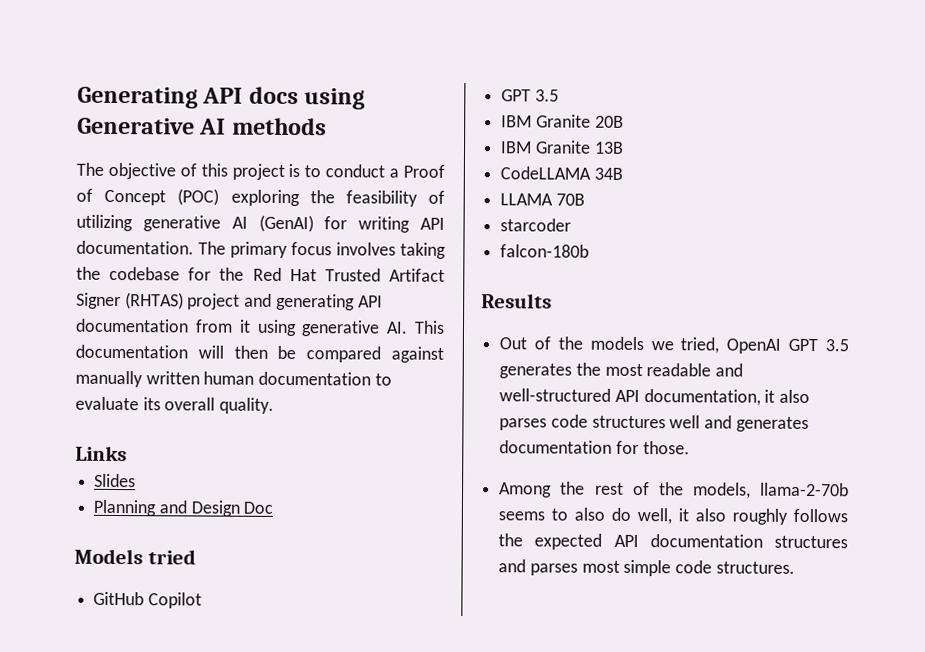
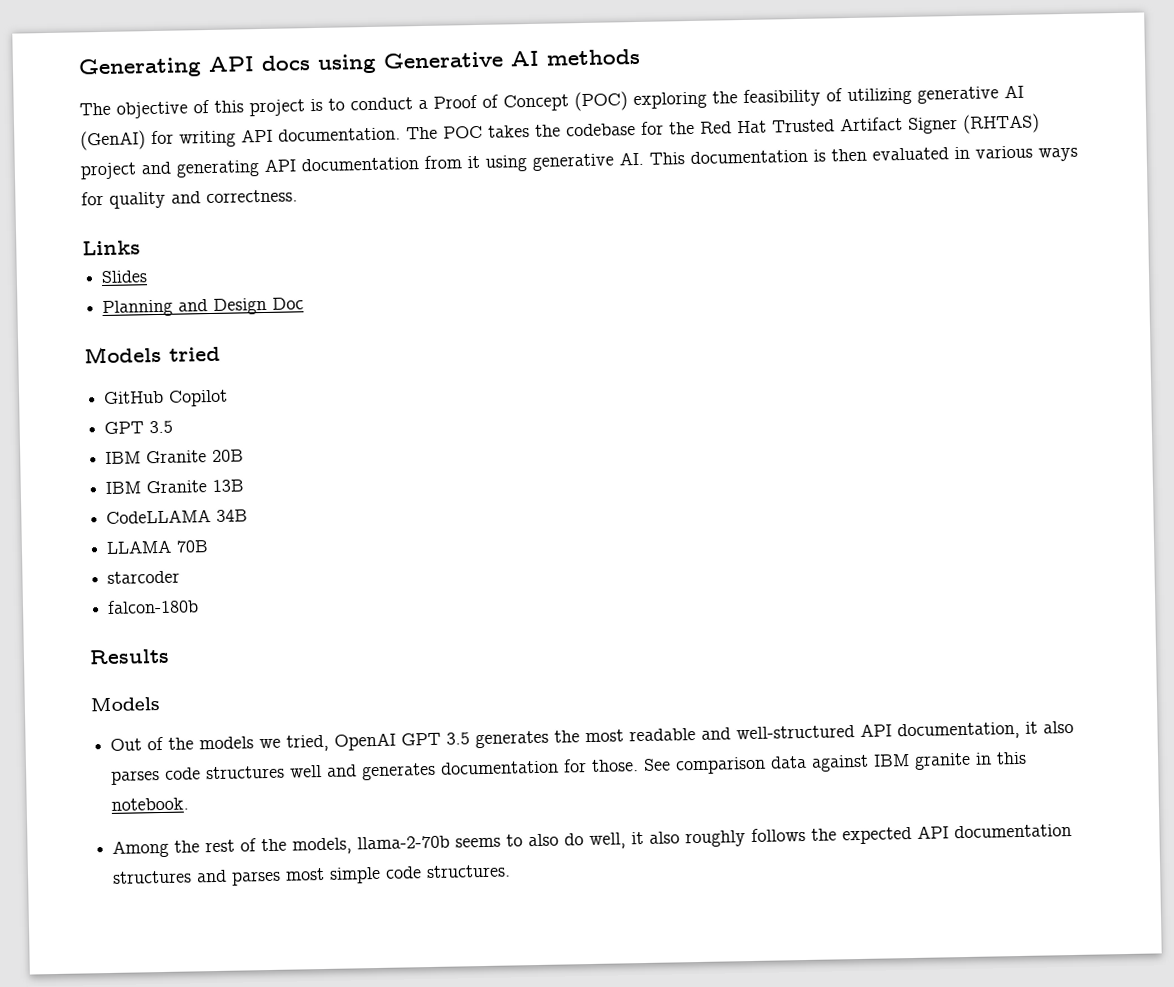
[230,241,446,259] primary focus involves taking -> [443,125,530,139] POC takes
[197,345,445,363] [75,370,392,388] [75,396,275,414] will then be compared against manually written human documentation to evaluate its overall quality. -> [813,145,1078,162] [81,189,298,209] is then evaluated in various ways for quality and correctness.
(552, 301) none -> [90,697,160,712] // Models
(690, 448) none -> [643,751,1028,775] [111,797,190,811] See comparison data against IBM granite in this notebook.

